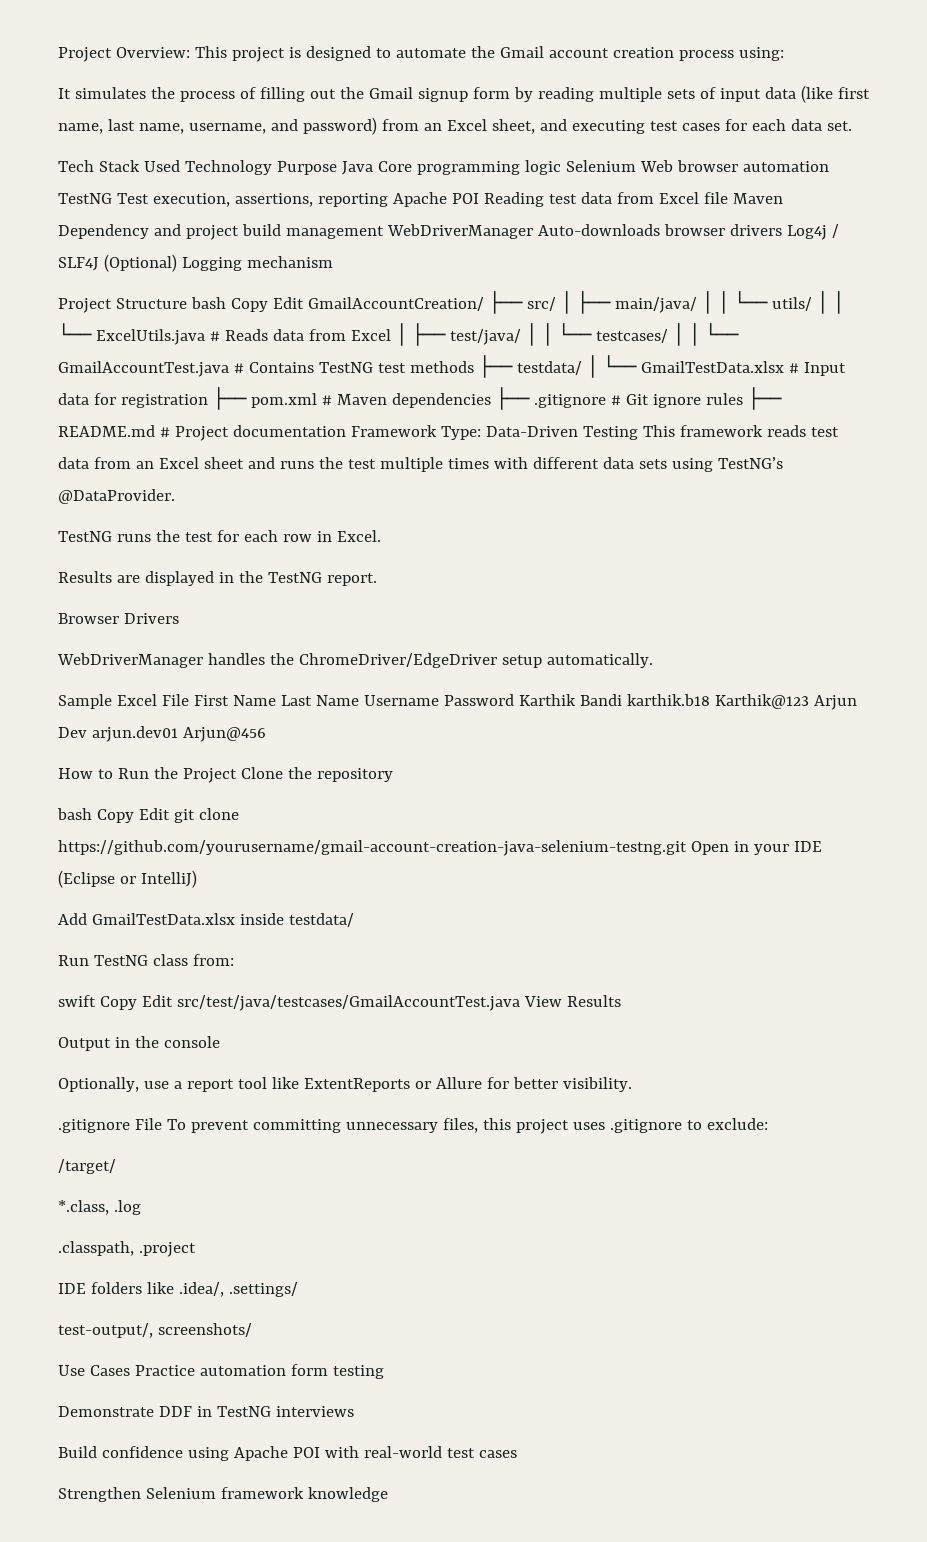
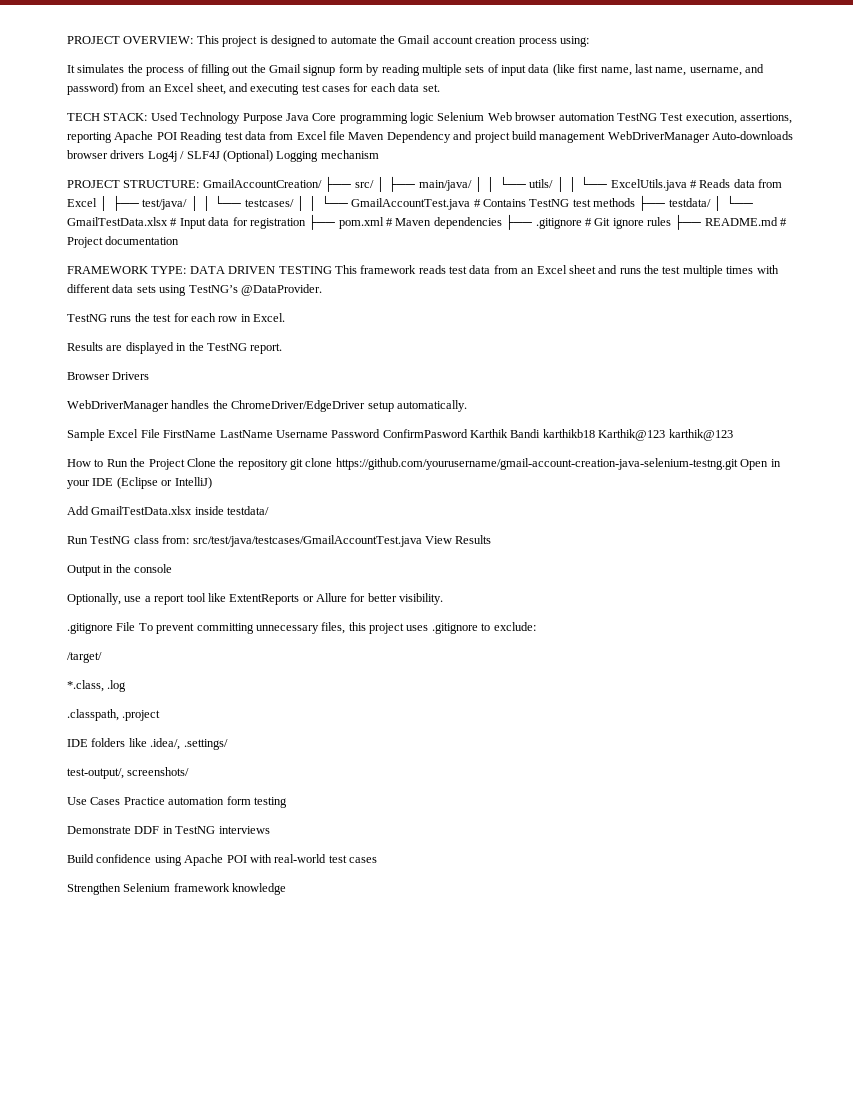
[58,47,190,62] Project Overview: -> [67,36,194,44] PROJECT OVERVIEW:
[58,160,140,172] Tech Stack -> [67,113,148,121] TECH STACK:
[58,297,304,313] Project Structure bash Copy Edit -> [67,180,200,188] PROJECT STRUCTURE:
[350,425,638,440] Framework Type: Data-Driven Testing -> [67,266,332,274] // FRAMEWORK TYPE: DATA DRIVEN TESTING
[193,695,359,706] First Name Last Name -> [163,430,273,438] FirstName LastName
(514, 700) none -> [382,429,468,438] ConfirmPasword
[626,694,857,710] [58,726,266,742] karthik.b18 Karthik@123 Arjun Dev arjun.dev01 Arjun@456 -> [542,429,733,441] karthikb18 Karthik@123 karthik@123
[57,808,170,823] // bash Copy Edit -> (288, 464) none
[58,995,173,1010] // swift Copy Edit -> (190, 539) none

